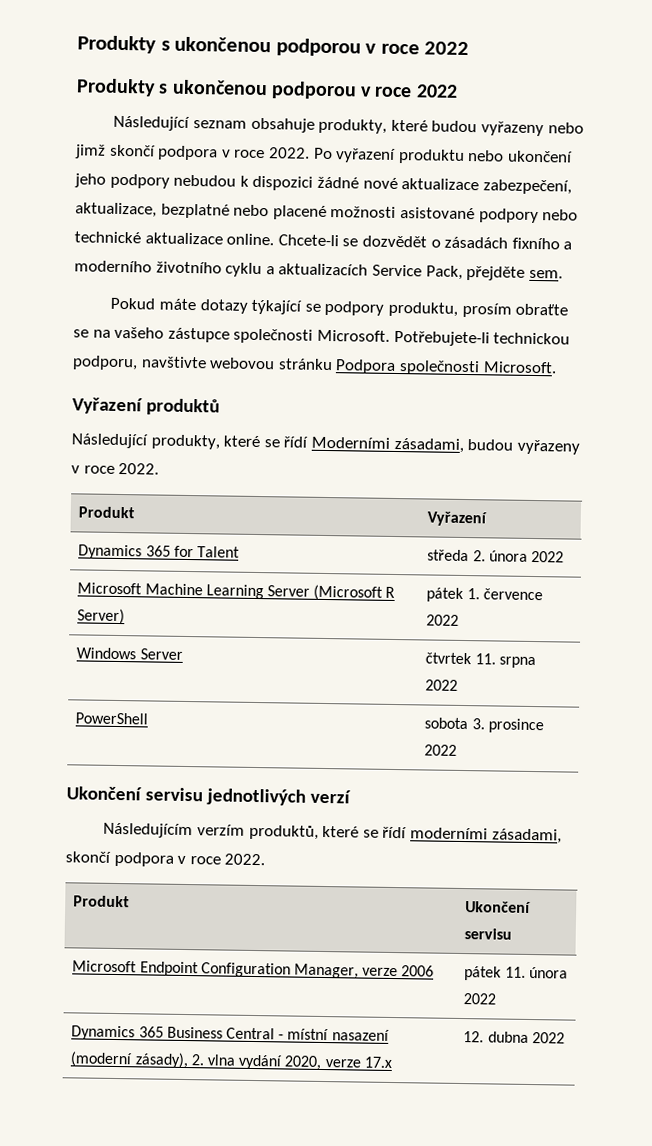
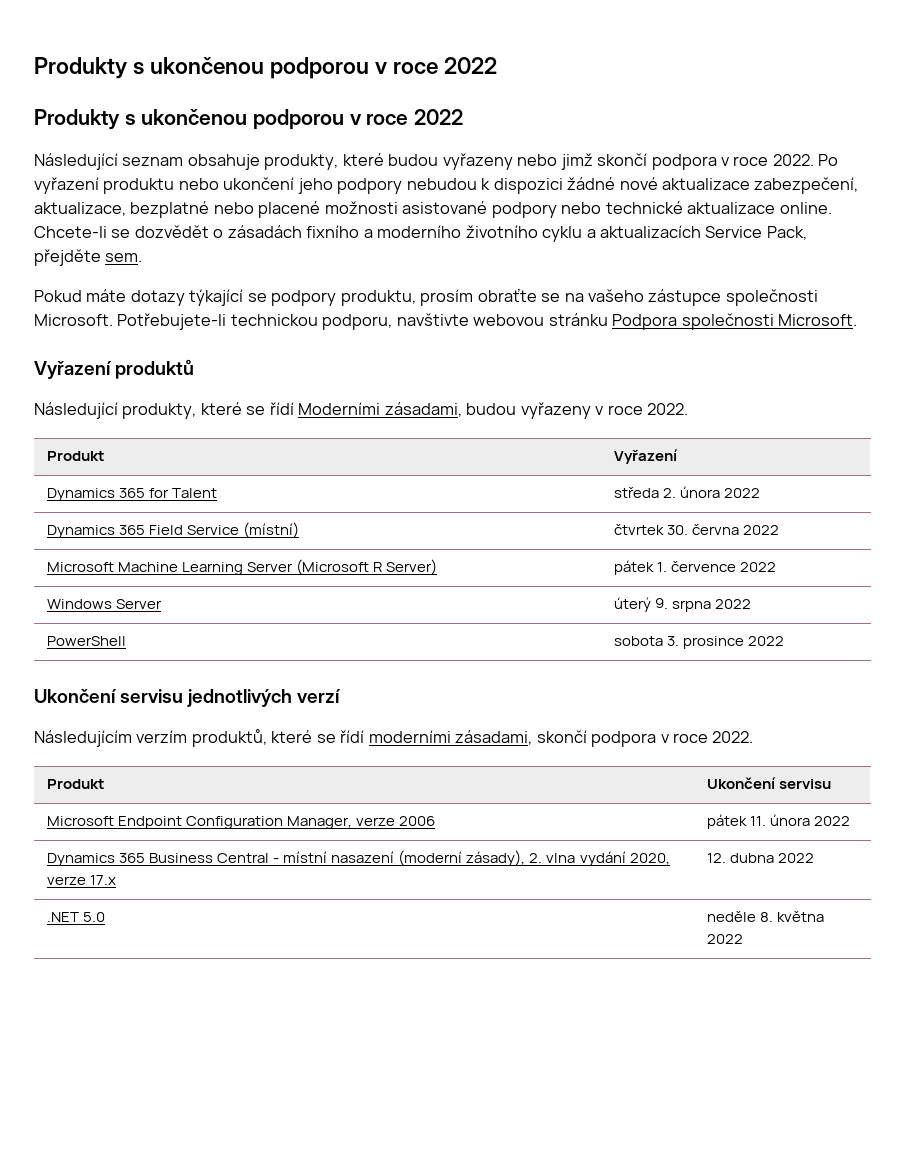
(564, 556) none -> [46,522,300,538] [613,524,780,535] // Dynamics 365 Field Service (místní) | čtvrtek 30. června 2022
[425,652,496,665] čtvrtek 11. -> [613,597,669,612] úterý 9.
(565, 1038) none -> [46,912,106,922] [706,911,825,922] [706,934,743,944] // .NET 5.0 | neděle 8. května 2022

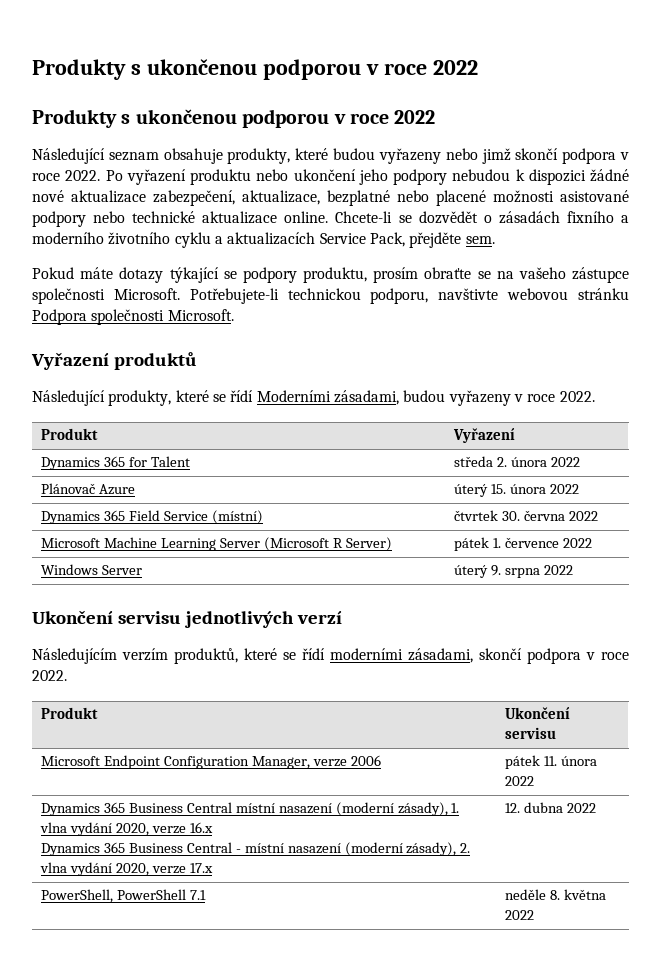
(761, 493) none -> [41,483,136,495] [454,484,579,497] // Plánovač Azure | úterý 15. února 2022
[46,636,126,646] [613,636,785,649] // PowerShell | sobota 3. prosince 2022 -> (573, 570) none
(270, 858) none -> [235,802,460,816] [40,822,213,836] [41,842,232,856] místní nasazení (moderní zásady), 1. vlna vydání 2020, verze 16.x // Dynamics 365 Business Central
[46,912,106,922] .NET 5.0 -> [41,889,206,903] PowerShell, PowerShell 7.1

